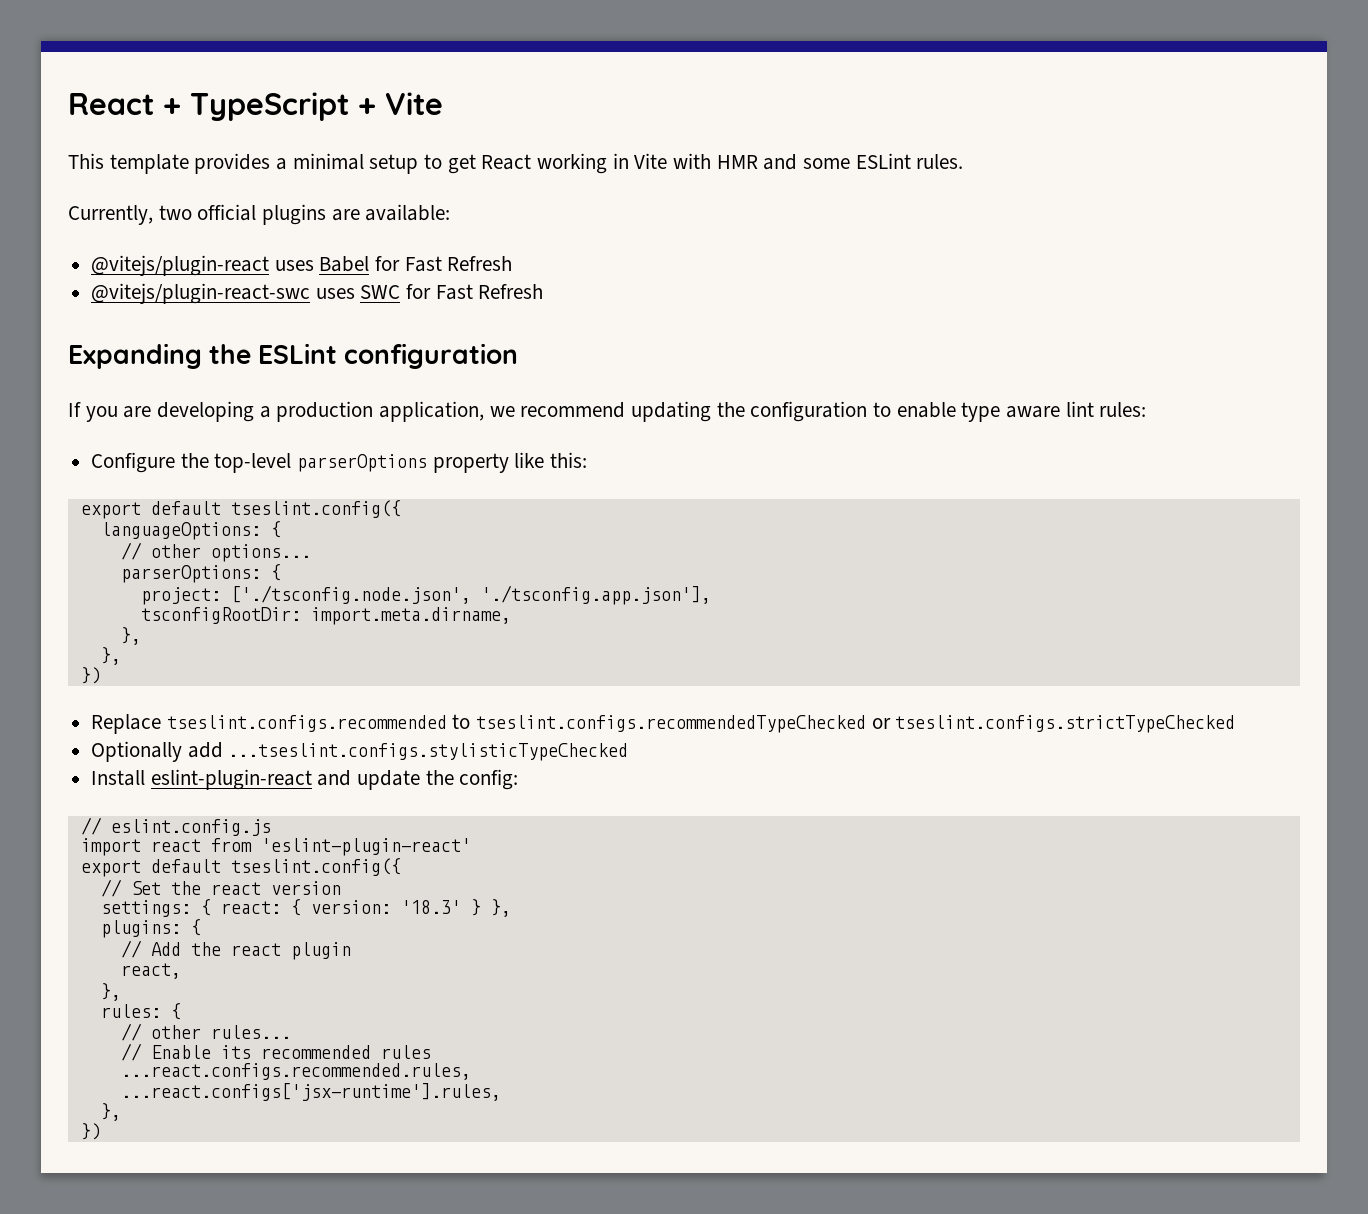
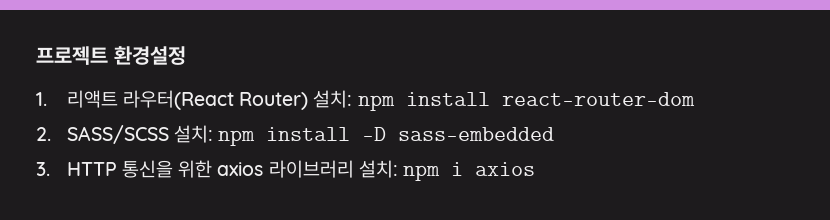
[68,92,443,121] [68,153,964,174] [68,204,451,225] [91,255,513,276] [91,283,544,304] [68,343,519,369] [68,401,1147,422] [91,452,588,473] [80,500,401,519] [100,521,281,540] [120,542,311,562] [120,564,281,583] [140,585,711,605] [140,607,511,625] [120,627,141,645] [100,647,121,665] [80,667,101,684] [91,714,1236,734] [91,741,629,762] [91,769,519,790] [80,817,271,836] [80,838,471,856] [80,858,401,877] [100,879,341,897] [100,899,511,917] [100,919,201,938] [120,940,351,960] [120,963,181,979] [100,983,121,1001] [100,1003,181,1020] [120,1023,291,1041] [120,1043,431,1061] [120,1063,471,1080] [120,1083,501,1101] [100,1103,121,1121] [80,1123,101,1140] React + TypeScript + Vite // This template provides a minimal setup to get React working in Vite with HMR and some ESLint rules. // Currently, two official plugins are available: // @vitejs/plugin-react uses Babel for Fast Refresh // @vitejs/plugin-react-swc uses SWC for Fast Refresh // Expanding the ESLint configuration // If you are developing a production application, we recommend updating the configuration to enable type aware lint rules: // Configure the top-level parserOptions property like this: // export default tseslint.config({ // languageOptions: { // // other options... // parserOptions: { // project: ['./tsconfig.node.json', './tsconfig.app.json'], // tsconfigRootDir: import.meta.dirname, // }, // }, // }) // Replace tseslint.configs.recommended to tseslint.configs.recommendedTypeChecked or tseslint.configs.strictTypeChecked // Optionally add ...tseslint.configs.stylisticTypeChecked // Install eslint-plugin-react and update the config: // // eslint.config.js // import react from 'eslint-plugin-react' // export default tseslint.config({ // // Set the react version // settings: { react: { version: '18.3' } }, // plugins: { // // Add the react plugin // react, // }, // rules: { // // other rules... // // Enable its recommended rules // ...react.configs.recommended.rules, // ...react.configs['jsx-runtime'].rules, // }, // }) -> [36,46,186,65] [36,90,695,111] [36,125,555,146] [36,160,536,181] 프로젝트 환경설정 // 1. 리액트 라우터(React Router) 설치: npm install react-router-dom // 2. SASS/SCSS 설치: npm install -D sass-embedded // 3. HTTP 통신을 위한 axios 라이브러리 설치: npm i axios

